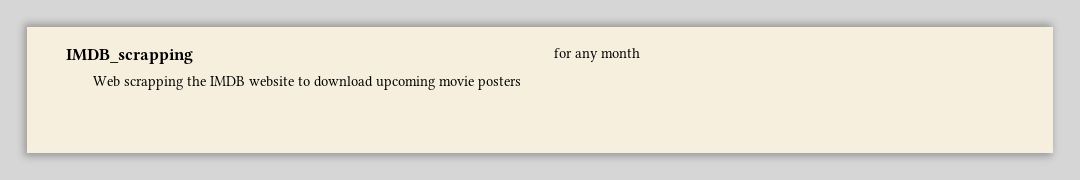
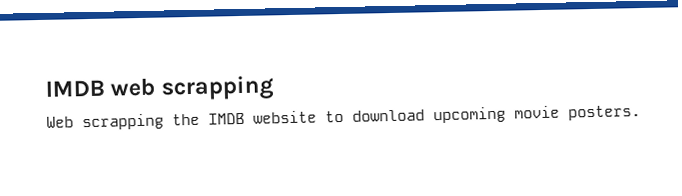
[66,48,193,64] IMDB_scrapping -> [45,75,274,101] IMDB web scrapping
[477,76,521,90] [554,48,640,62] posters for any month -> [568,105,641,121] posters.

